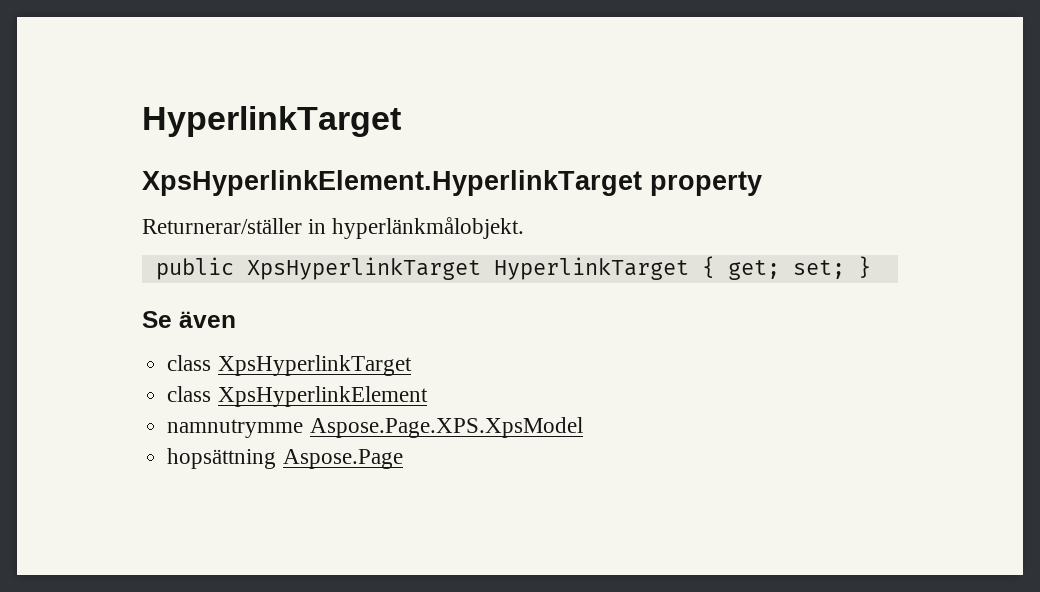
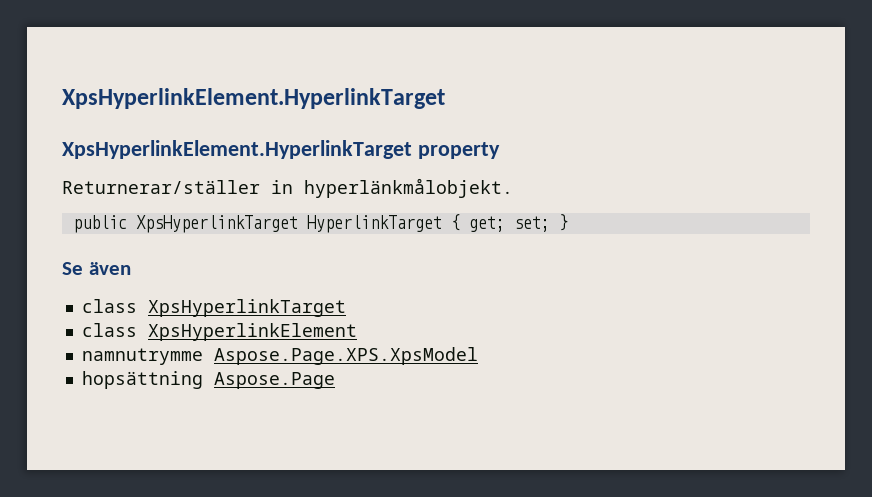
[142,106,401,137] HyperlinkTarget -> [62,88,445,109] XpsHyperlinkElement.HyperlinkTarget

